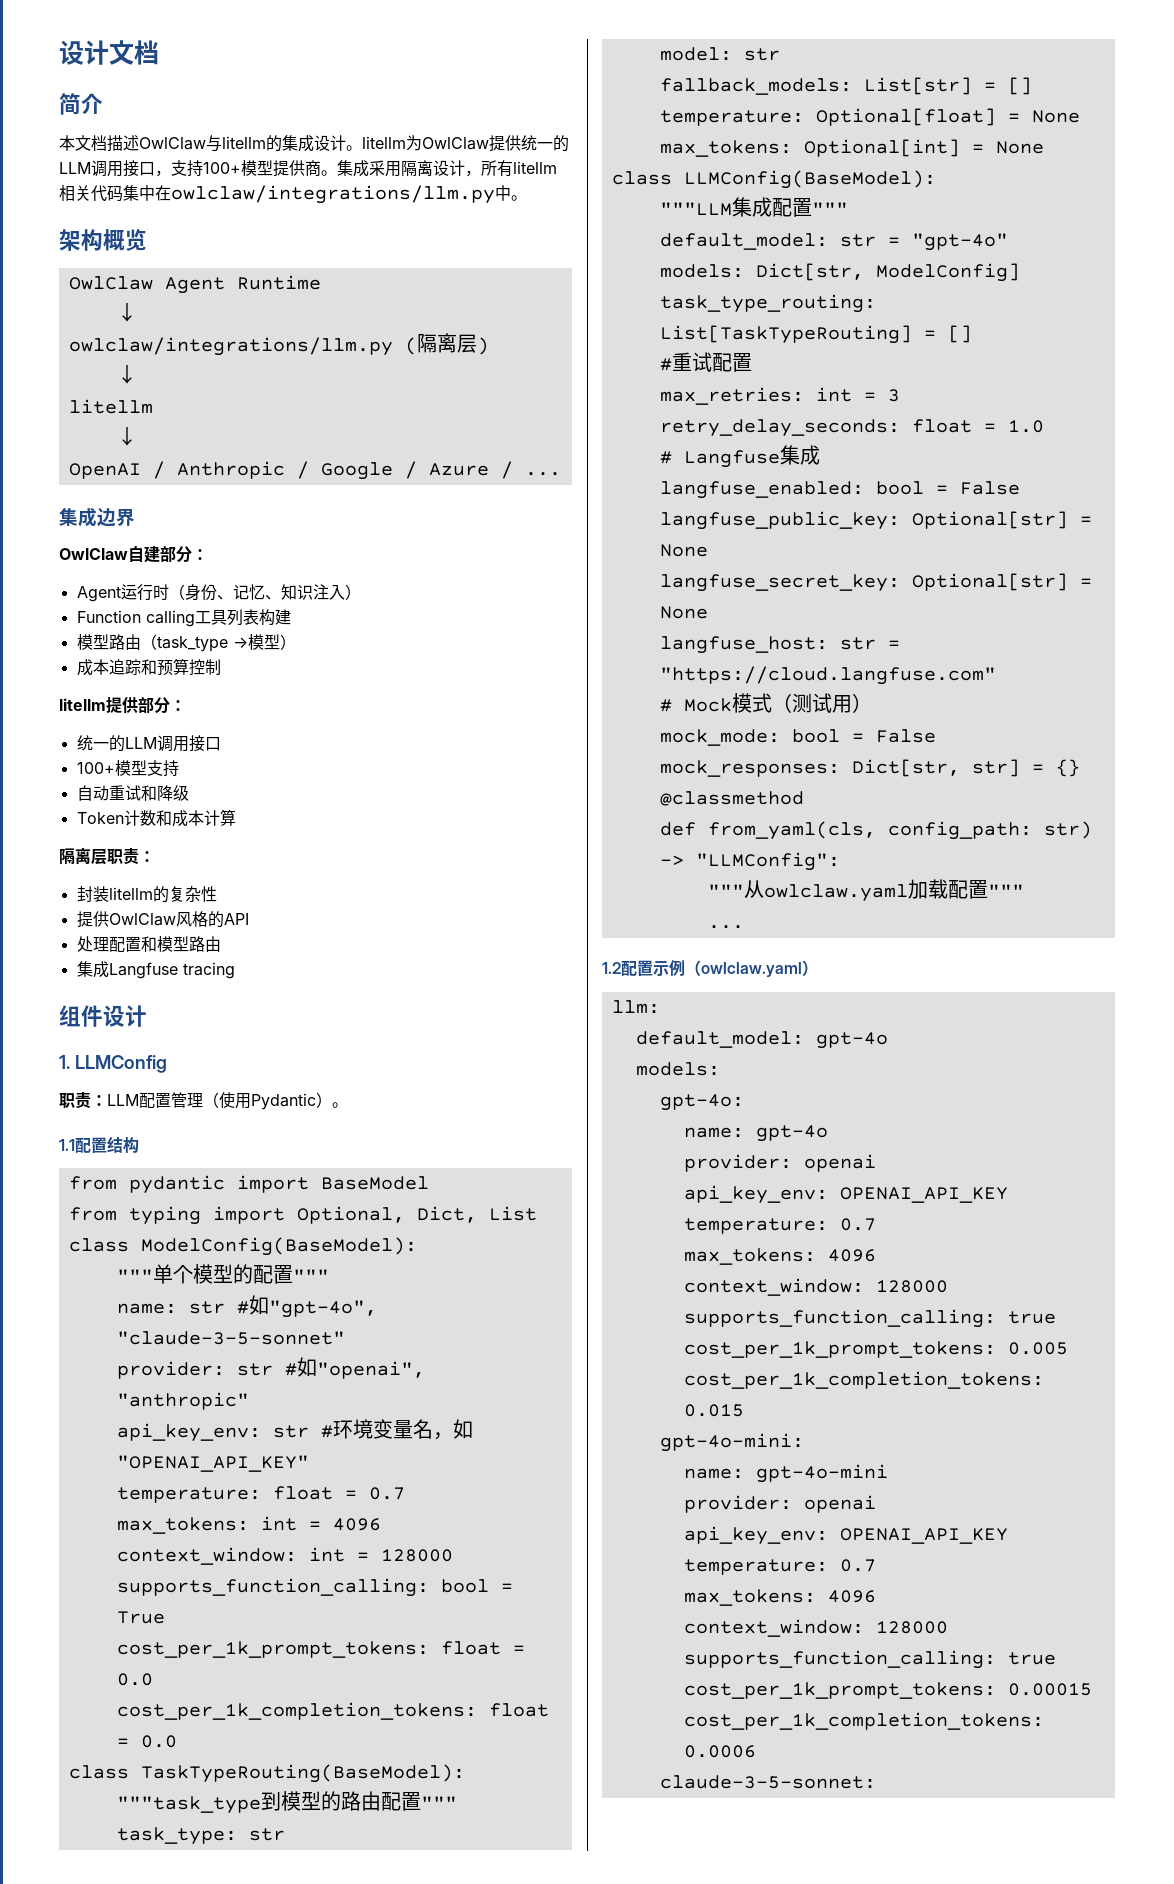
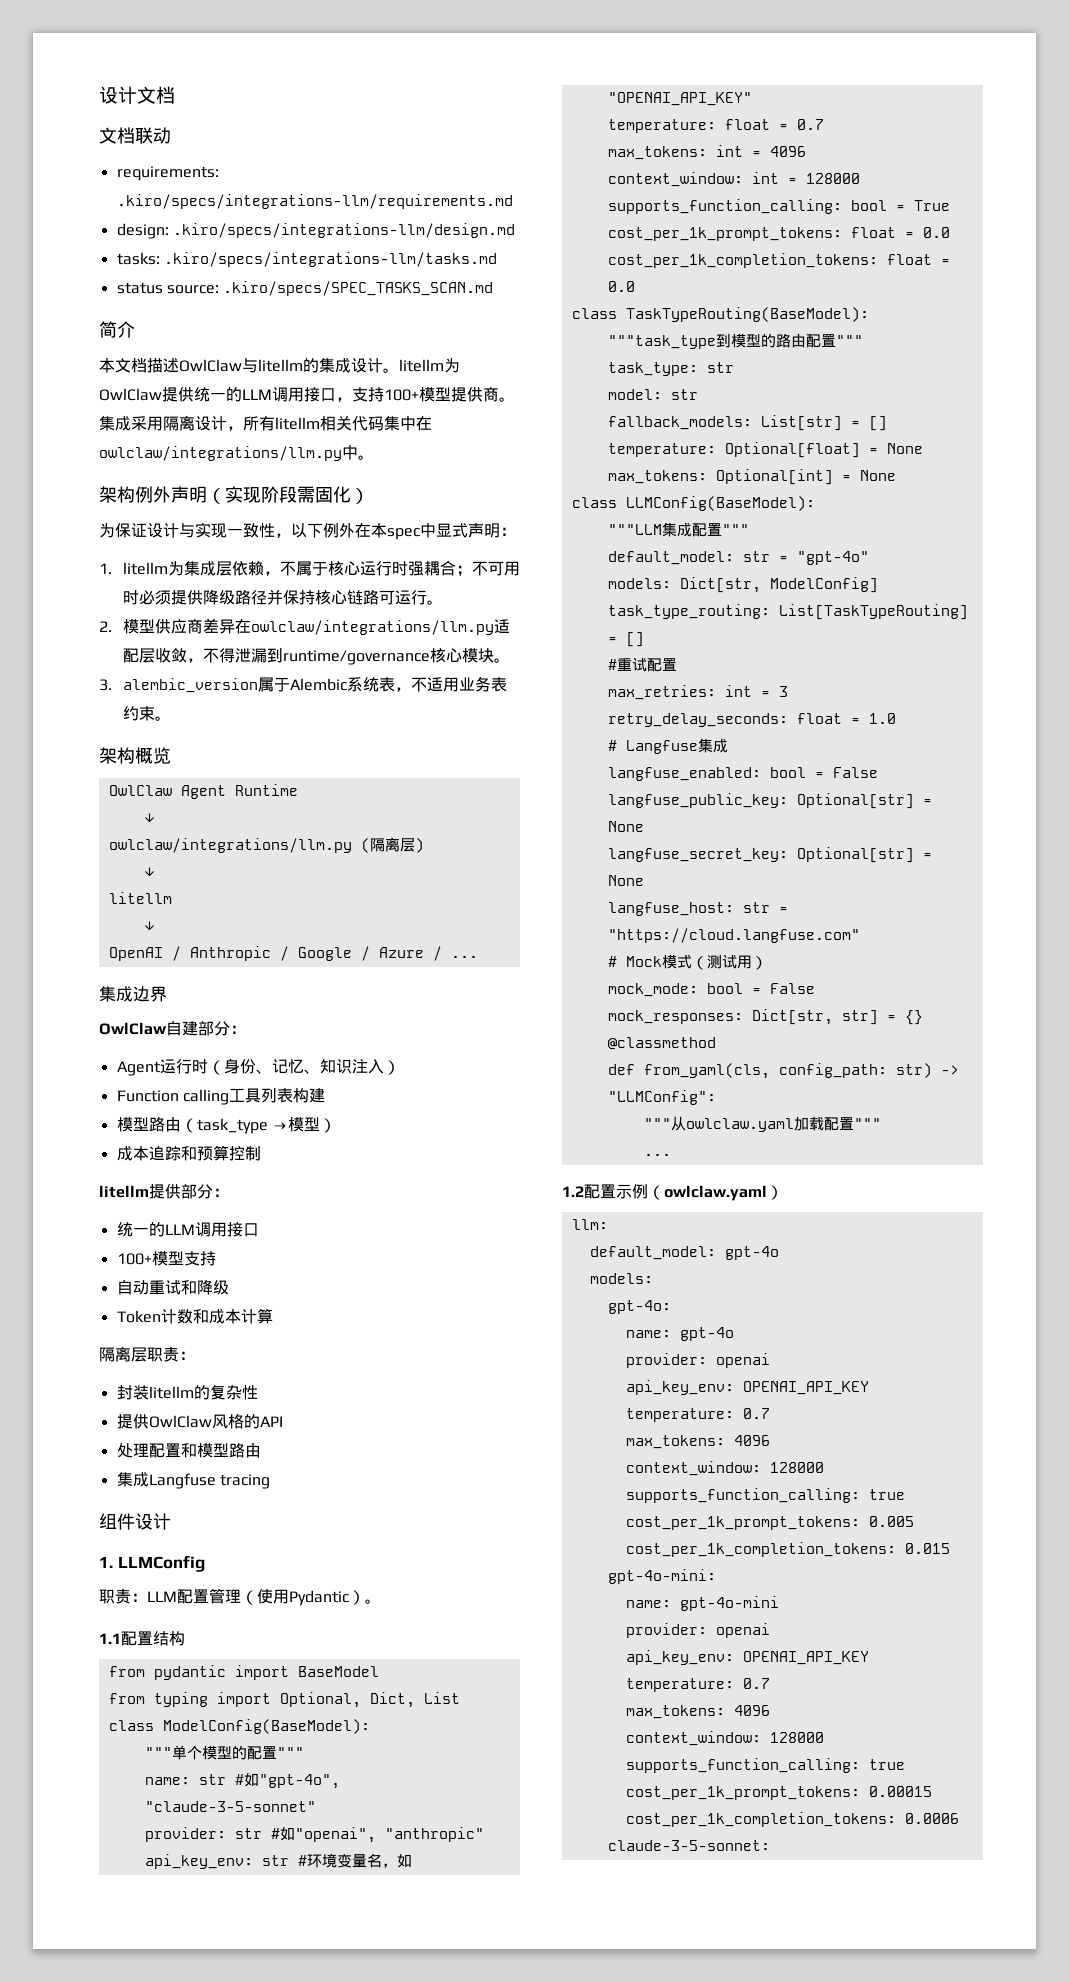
(159, 52) none -> [99,127,171,144] [116,166,219,181] [116,194,513,209] [116,223,515,239] [116,252,497,267] [116,281,494,296] // 文档联动 // requirements: .kiro/specs/integrations-llm/requirements.md // design: .kiro/specs/integrations-llm/design.md // tasks: .kiro/specs/integrations-llm/tasks.md // status source: .kiro/specs/SPEC_TASKS_SCAN.md
(527, 198) none -> [99,486,369,504] [99,522,516,540] [99,560,520,577] [122,589,443,605] [99,618,510,635] [122,648,510,665] [99,676,507,693] [122,706,171,721] // 架构例外声明（实现阶段需固化） // 为保证设计与实现一致性，以下例外在本spec中显式声明： // 1. litellm为集成层依赖，不属于核心运行时强耦合；不可用时必须提供降级路径并保持核心链路可运行。 // 2.模型供应商差异在owlclaw/integrations/llm.py适配层收敛，不得泄漏到runtime/governance核心模块。 // 3. alembic_version属于Alembic系统表，不适用业务表约束。

